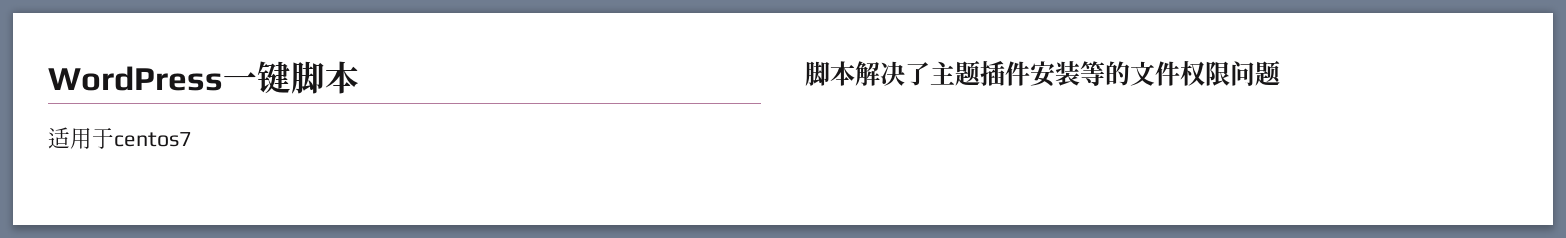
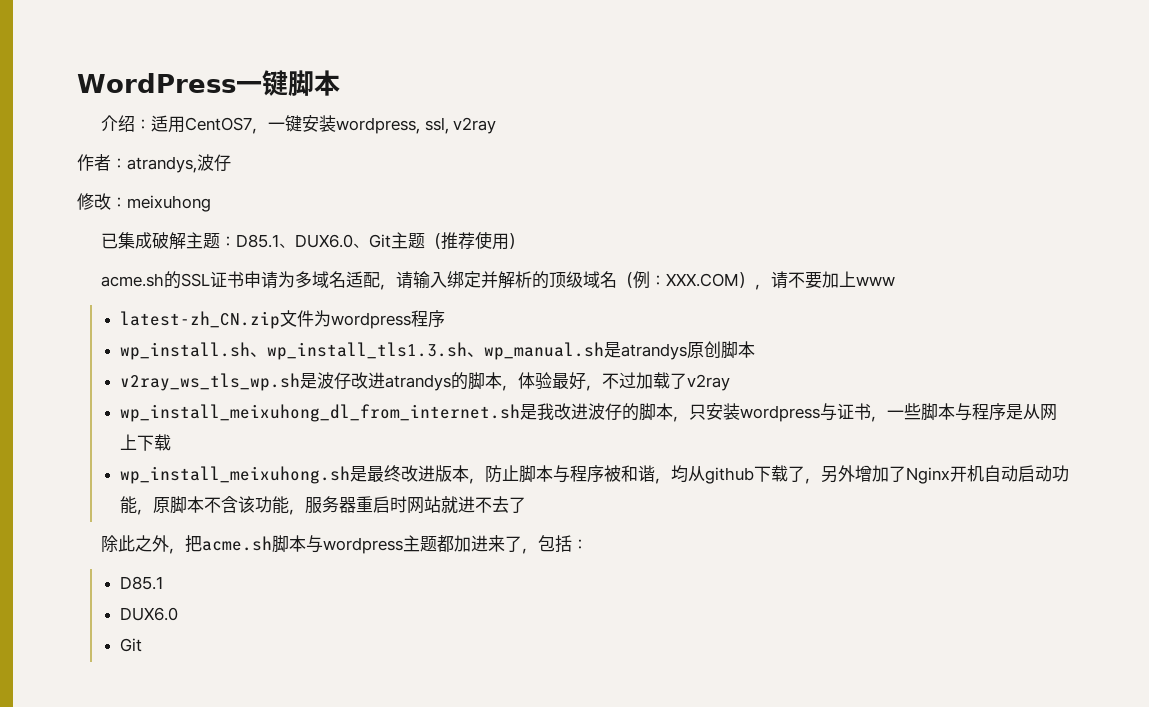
[48,127,191,149] [805,60,1280,87] 适用于centos7 // 脚本解决了主题插件安装等的文件权限问题 -> [100,115,497,134] [77,154,231,173] [77,193,211,212] [100,231,525,250] [100,271,895,290] [120,310,446,329] [120,341,756,360] [120,372,731,391] [120,403,1058,422] [120,434,172,451] [120,465,1070,484] [120,496,527,515] [100,535,588,554] [120,576,164,590] [120,607,179,621] [120,638,143,652] 介绍：适用CentOS7，一键安装wordpress, ssl, v2ray // 作者：atrandys,波仔 // 修改：meixuhong // 已集成破解主题：D85.1、DUX6.0、Git主题（推荐使用） // acme.sh的SSL证书申请为多域名适配，请输入绑定并解析的顶级域名（例：XXX.COM），请不要加上www // latest-zh_CN.zip文件为wordpress程序 // wp_install.sh、wp_install_tls1.3.sh、wp_manual.sh是atrandys原创脚本 // v2ray_ws_tls_wp.sh是波仔改进atrandys的脚本，体验最好，不过加载了v2ray // wp_install_meixuhong_dl_from_internet.sh是我改进波仔的脚本，只安装wordpress与证书，一些脚本与程序是从网上下载 // wp_install_meixuhong.sh是最终改进版本，防止脚本与程序被和谐，均从github下载了，另外增加了Nginx开机自动启动功能，原脚本不含该功能，服务器重启时网站就进不去了 // 除此之外，把acme.sh脚本与wordpress主题都加进来了，包括： // D85.1 // DUX6.0 // Git

